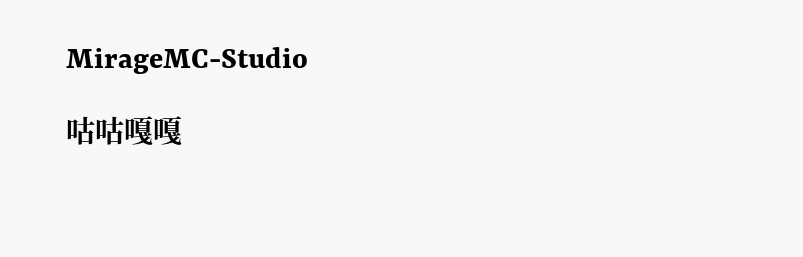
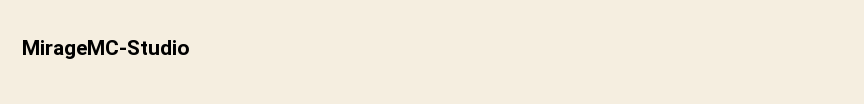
[66,116,182,146] // 咕咕嘎嘎 -> (190, 49) none

